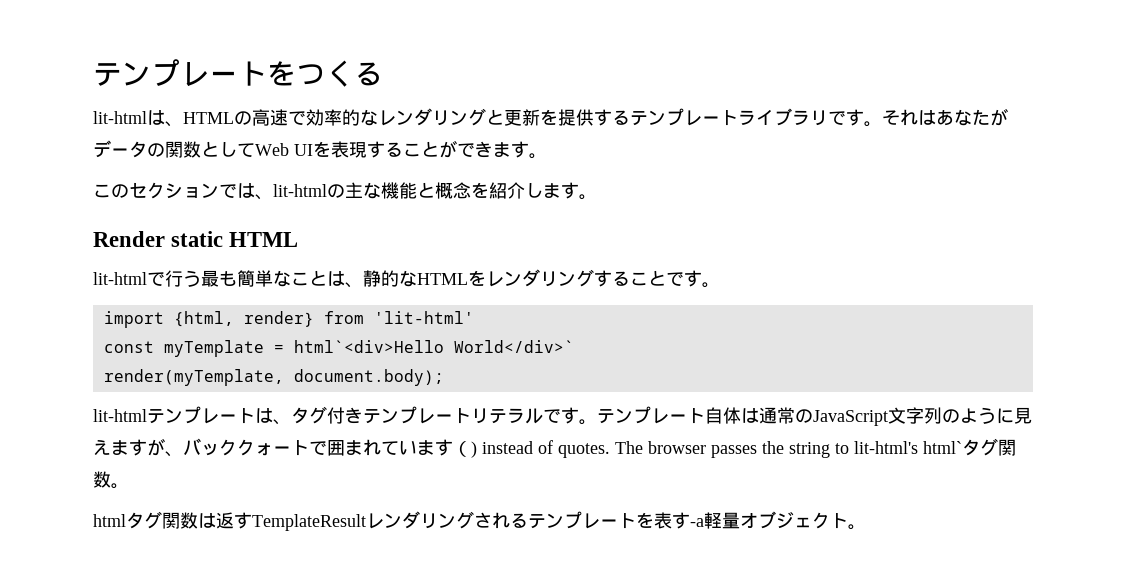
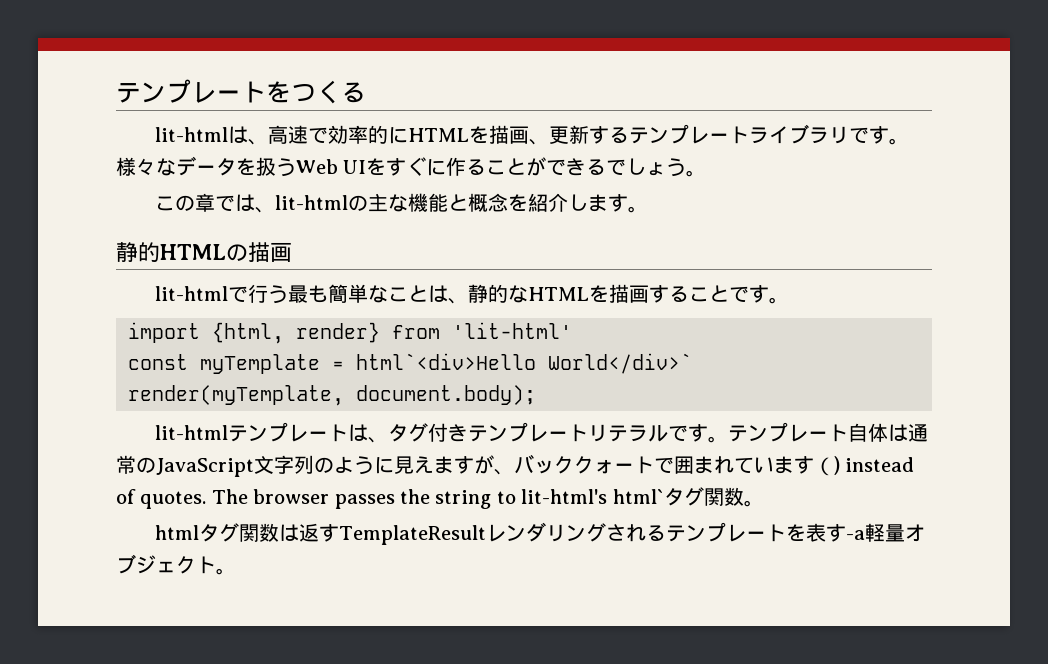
[183,111,252,125] HTMLの -> (269, 142) none
[360,108,594,126] なレンダリングと更新を提供 -> [388,125,590,145] にHTMLを描画、更新
[882,108,1008,126] [93,140,255,158] それはあなたがデータの関数として -> [116,156,296,177] 様々なデータを扱う
[331,141,385,158] 表現す -> [386,157,467,176] すぐに作
[493,141,529,158] ます -> [586,158,687,177] るでしょう
[129,182,219,199] セクション -> [195,193,216,212] 章
[93,231,299,247] Render static HTML -> [116,242,292,262] 静的HTMLの描画
[486,269,594,287] レンダリング -> [609,284,650,303] 描画

